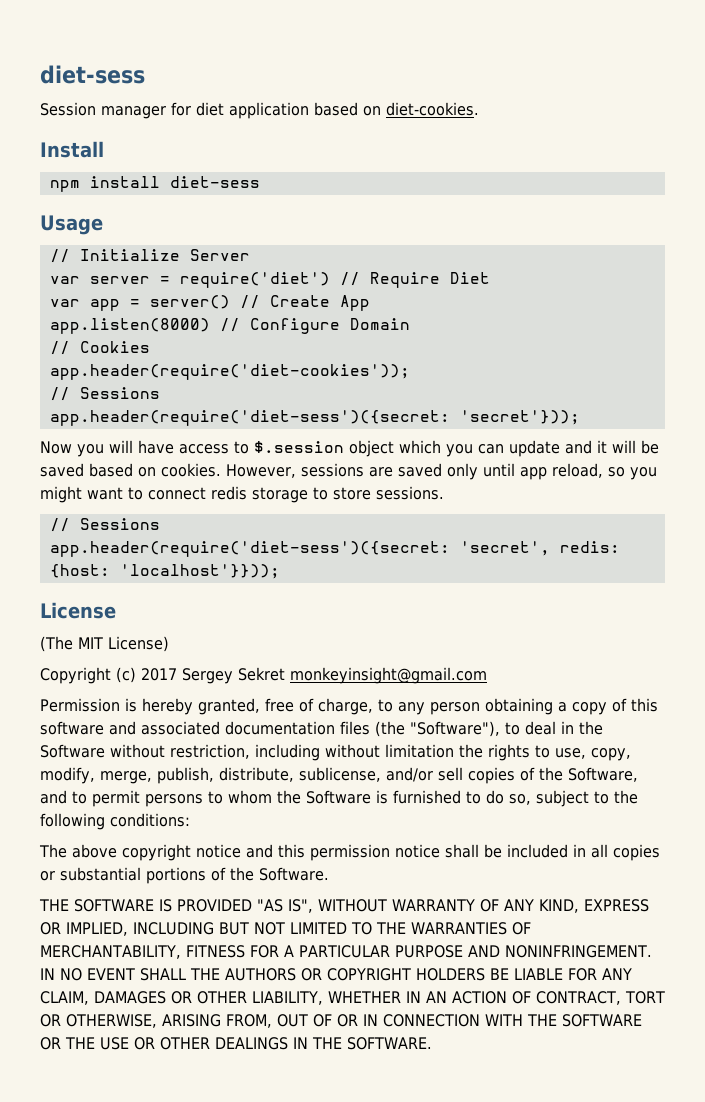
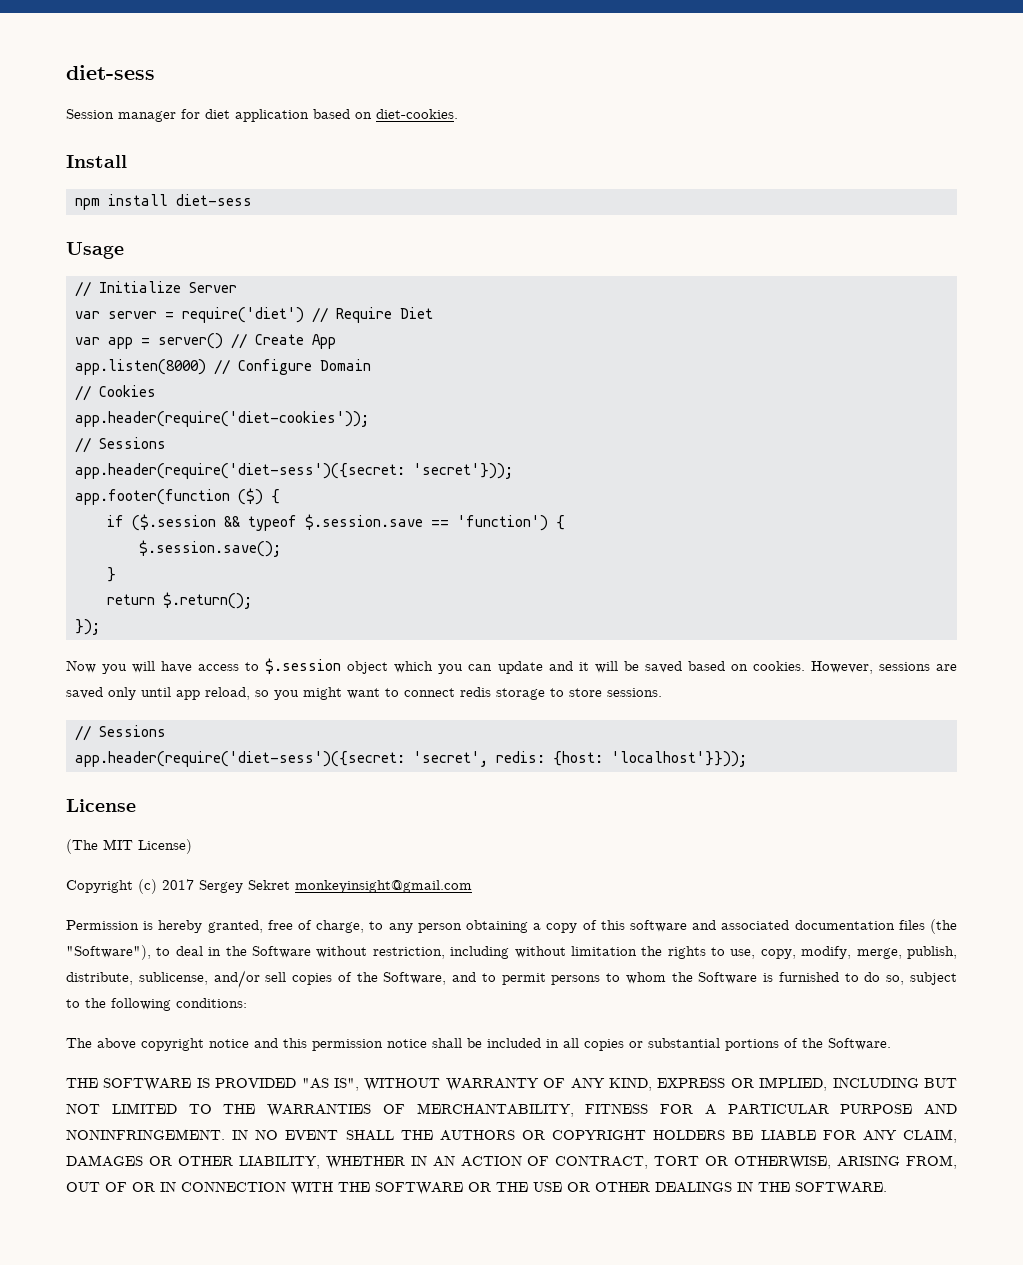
(580, 417) none -> [75,488,280,505] [107,514,565,531] [139,540,281,557] [107,567,116,582] [107,592,252,609] [75,619,100,635] // app.footer(function ($) { // if ($.session && typeof $.session.save == 'function') { // $.session.save(); // } // return $.return(); // });

